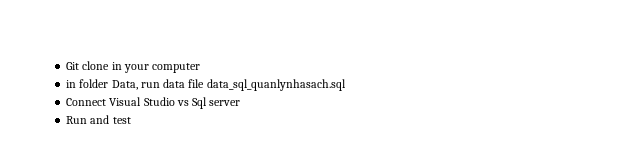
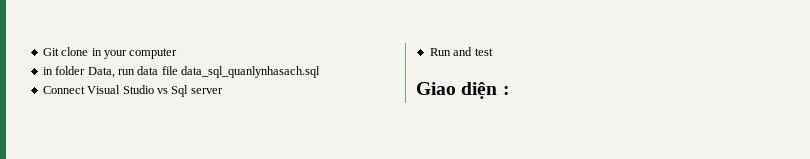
(131, 120) none -> [416,82,510,99] // Giao diện :

